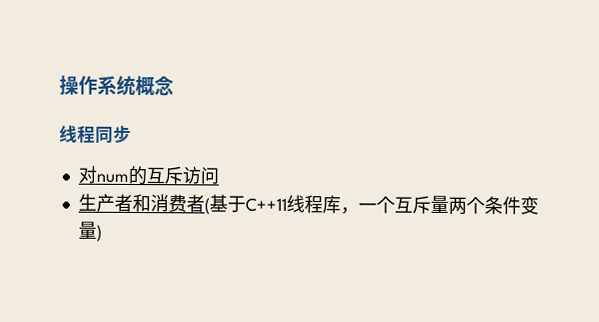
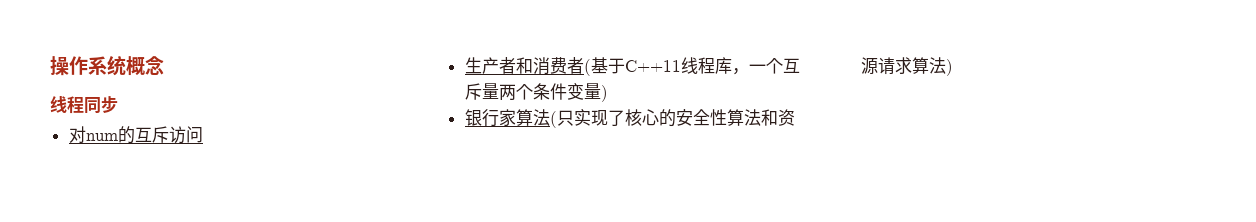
(102, 233) none -> [464,109,795,128] [860,57,953,76] // 银行家算法(只实现了核心的安全性算法和资源请求算法)

